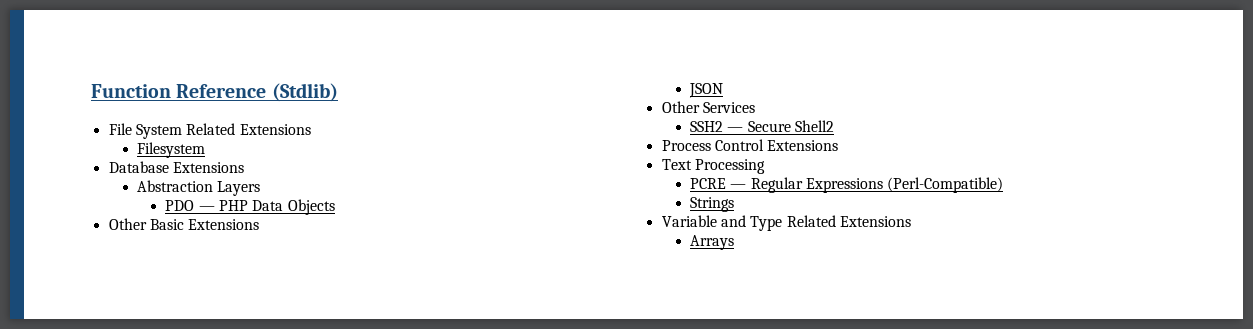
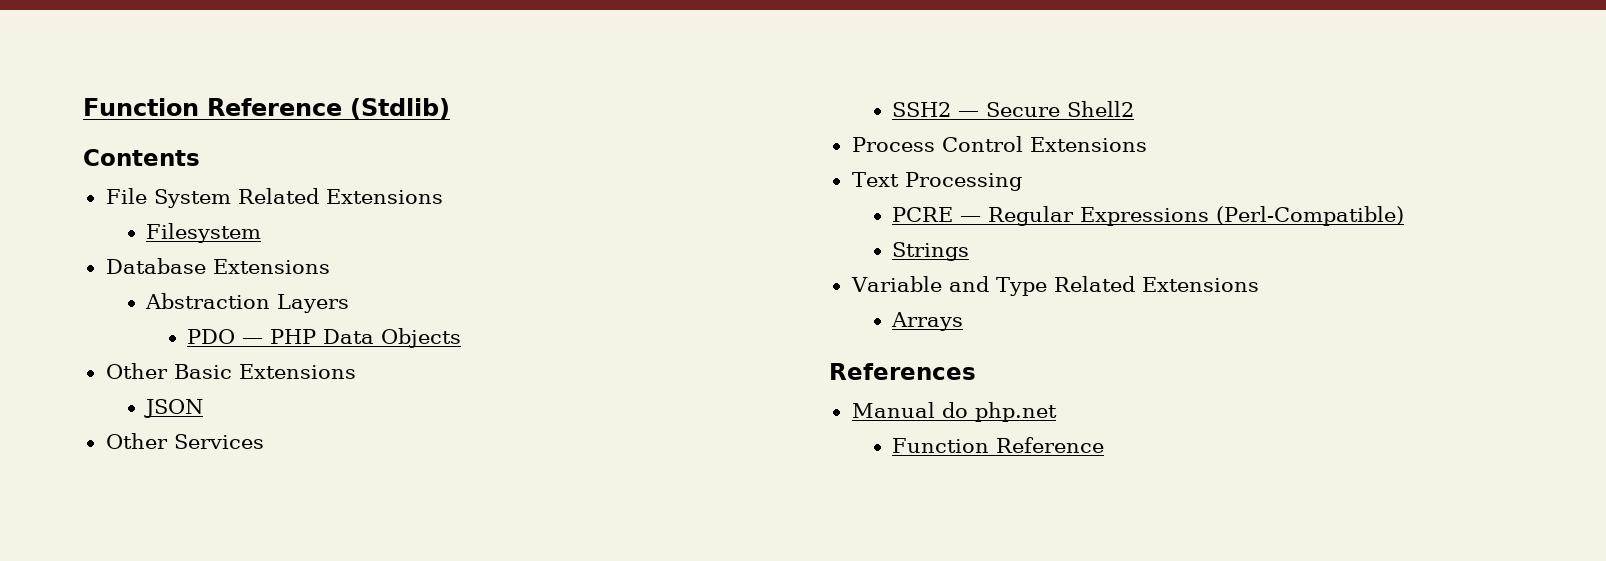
(338, 92) none -> [83,149,200,166] // Contents
(735, 242) none -> [829,363,976,380] [851,402,1057,422] [892,437,1105,453] // References // Manual do php.net // Function Reference

